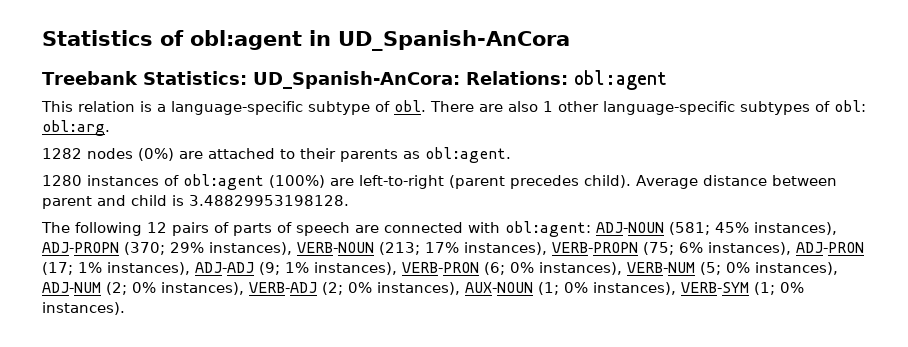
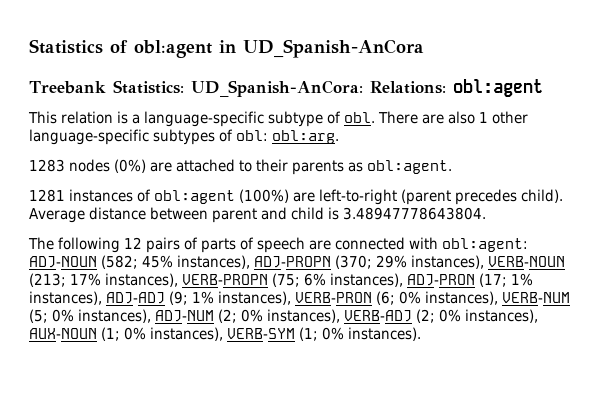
[42,148,82,159] 1282 -> [29,159,65,172] 1283
[42,175,82,186] 1280 -> [29,189,65,202] 1281
[189,195,349,206] 3.48829953198128. -> [343,207,486,220] 3.48947778643804.
[669,222,710,235] (581; -> [101,255,138,269] (582;

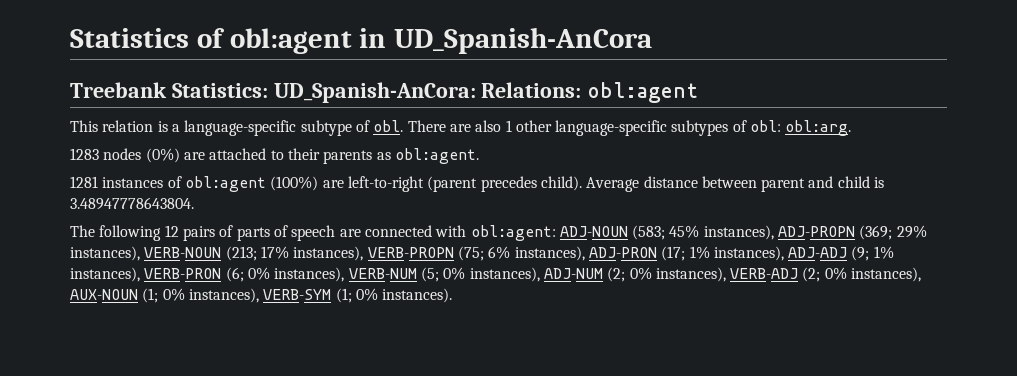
[101,255,138,269] (582; -> [632,225,666,240] (583;
[335,255,372,269] (370; -> [859,225,893,240] (369;

